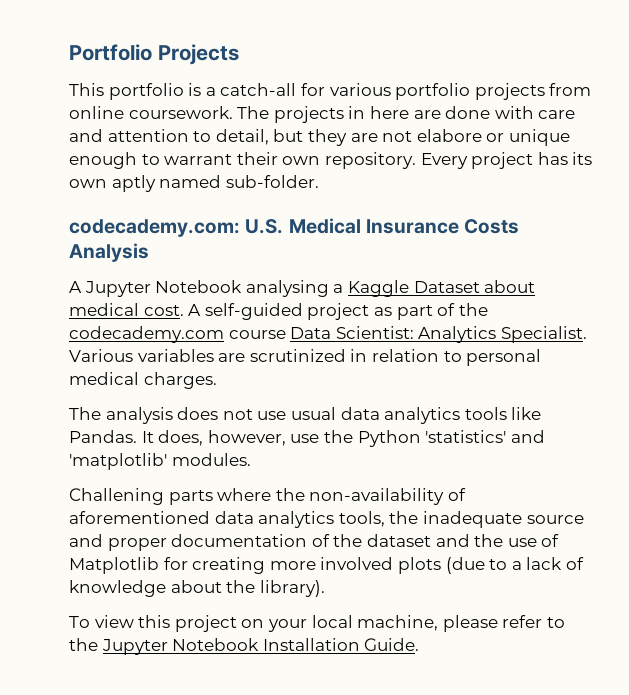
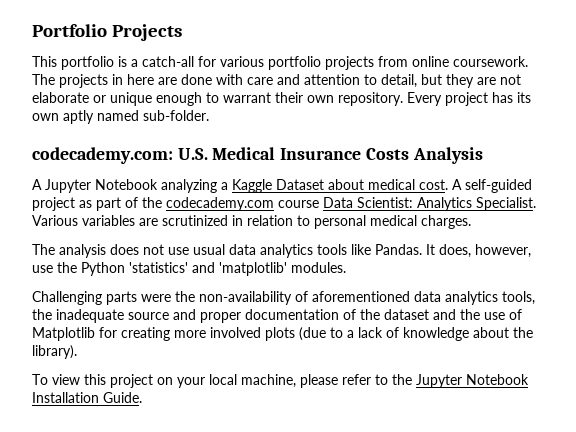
[416,129,482,142] elabore -> [32,92,89,103] elaborate
[245,280,329,297] analysing -> [161,179,217,193] analyzing
[69,488,272,505] Challening parts where -> [32,291,171,305] Challenging parts were

